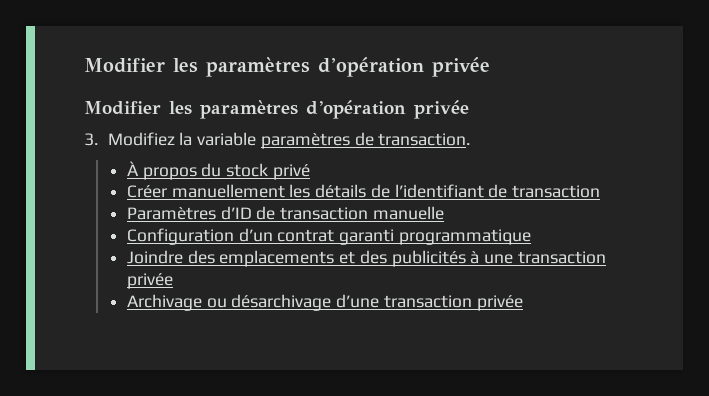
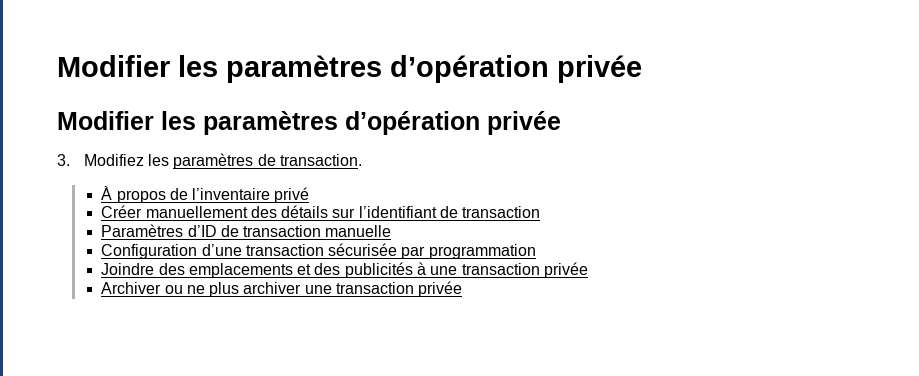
[179,132,257,146] la variable -> [147,154,169,166] les
[201,163,269,177] du stock -> [169,188,271,200] de l’inventaire
[289,184,390,198] les détails de -> [250,205,356,218] des détails sur
[238,228,531,245] d’un contrat garanti programmatique -> [201,243,536,259] d’une transaction sécurisée par programmation
[127,294,380,311] Archivage ou désarchivage d’une -> [101,282,332,297] Archiver ou ne plus archiver une

